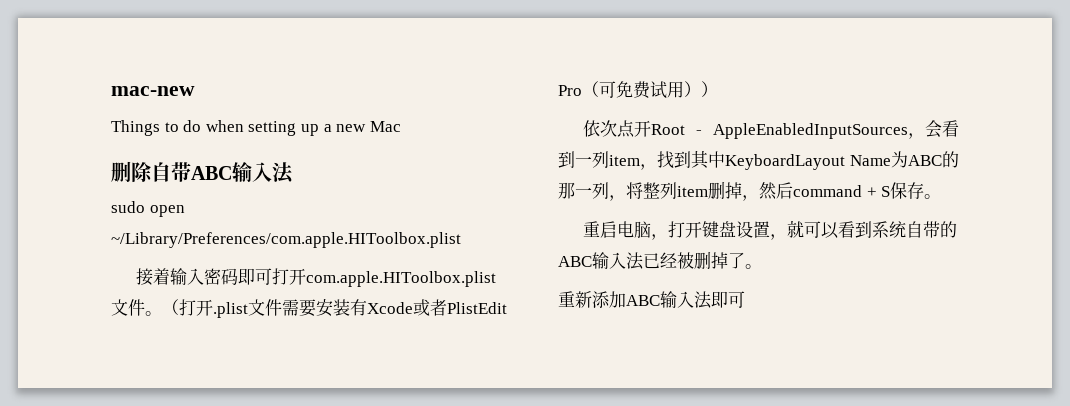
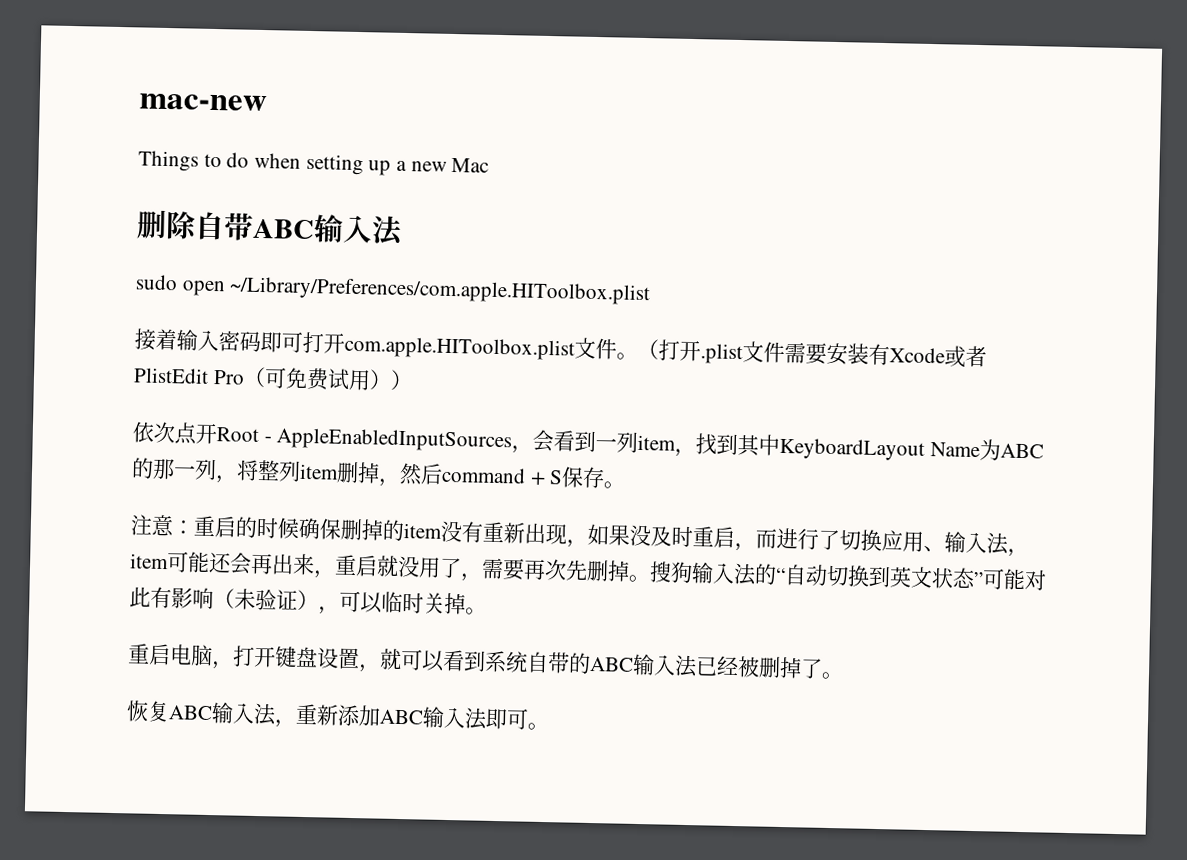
(942, 196) none -> [130,514,1029,558] [130,551,1047,591] [129,586,487,615] // 注意：重启的时候确保删掉的item没有重新出现，如果没及时重启，而进行了切换应用、输入法，item可能还会再出来，重启就没用了，需要再次先删掉。搜狗输入法的“自动切换到英文状态”可能对此有影响（未验证），可以临时关掉。
(762, 266) none -> [126,700,296,728] 恢复ABC输入法，
(745, 299) none -> [527,722,549,731] 。

